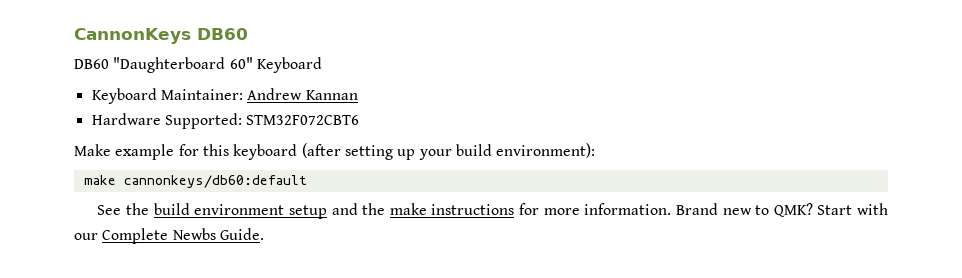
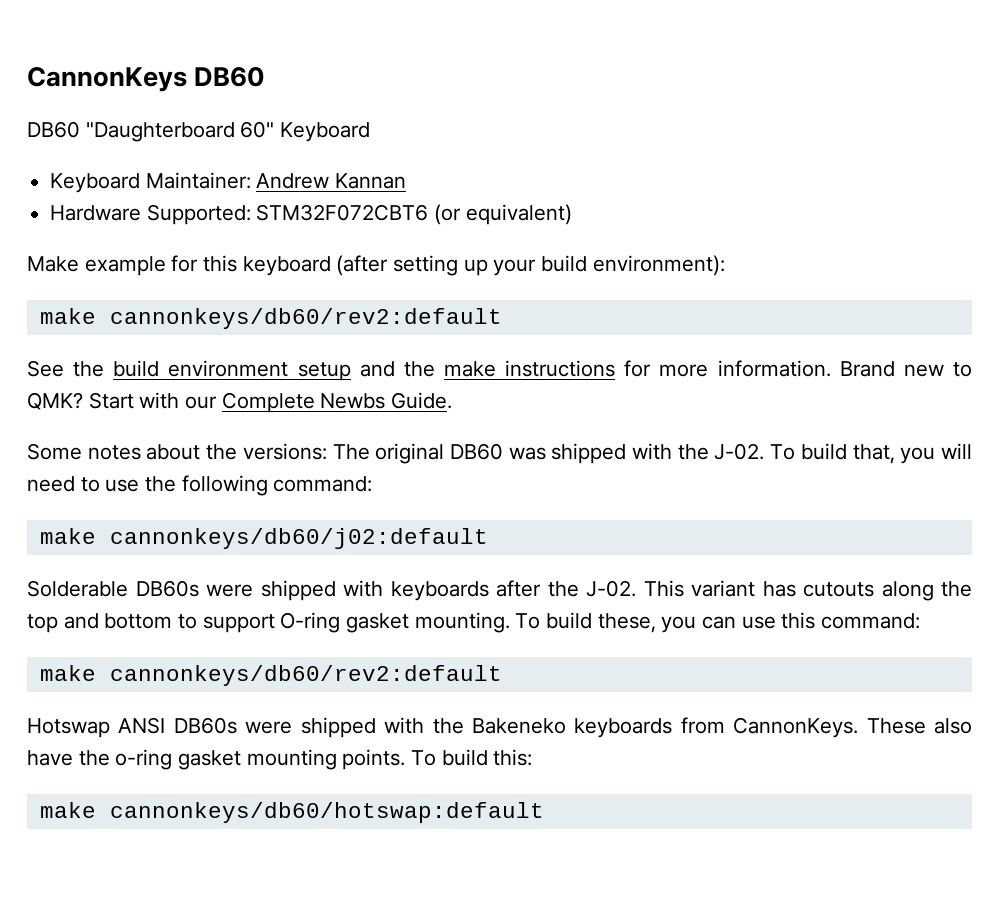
(360, 120) none -> [434,204,572,225] (or equivalent)
[123,175,307,188] cannonkeys/db60:default -> [109,308,502,329] cannonkeys/db60/rev2:default
(264, 234) none -> [27,443,973,464] [27,475,373,496] [39,528,488,549] [27,580,972,601] [27,612,921,633] [39,665,502,686] [27,717,972,738] [27,749,533,770] [39,802,544,823] // Some notes about the versions: The original DB60 was shipped with the J-02. To build that, you will need to use the following command: // make cannonkeys/db60/j02:default // Solderable DB60s were shipped with keyboards after the J-02. This variant has cutouts along the top and bottom to support O-ring gasket mounting. To build these, you can use this command: // make cannonkeys/db60/rev2:default // Hotswap ANSI DB60s were shipped with the Bakeneko keyboards from CannonKeys. These also have the o-ring gasket mounting points. To build this: // make cannonkeys/db60/hotswap:default

